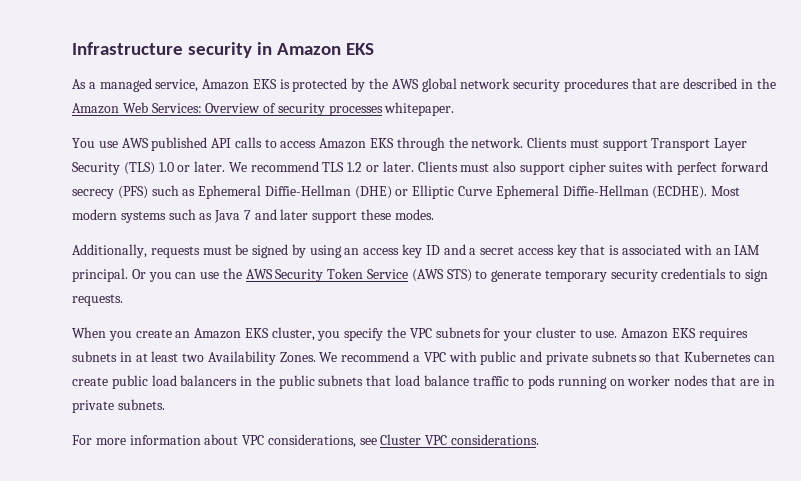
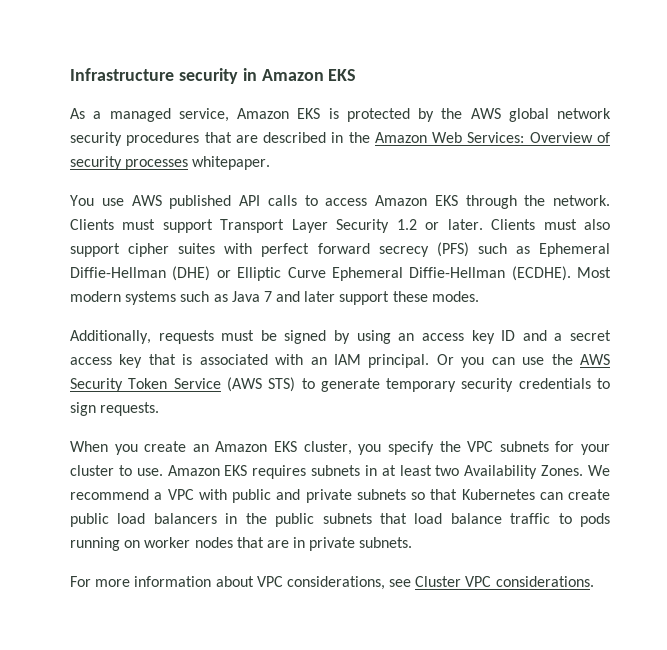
[123,161,345,175] (TLS) 1.0 or later. We recommend TLS -> (390, 226) none

